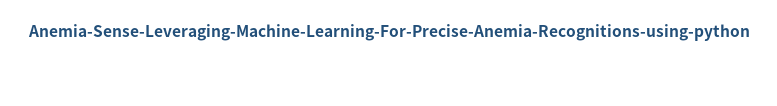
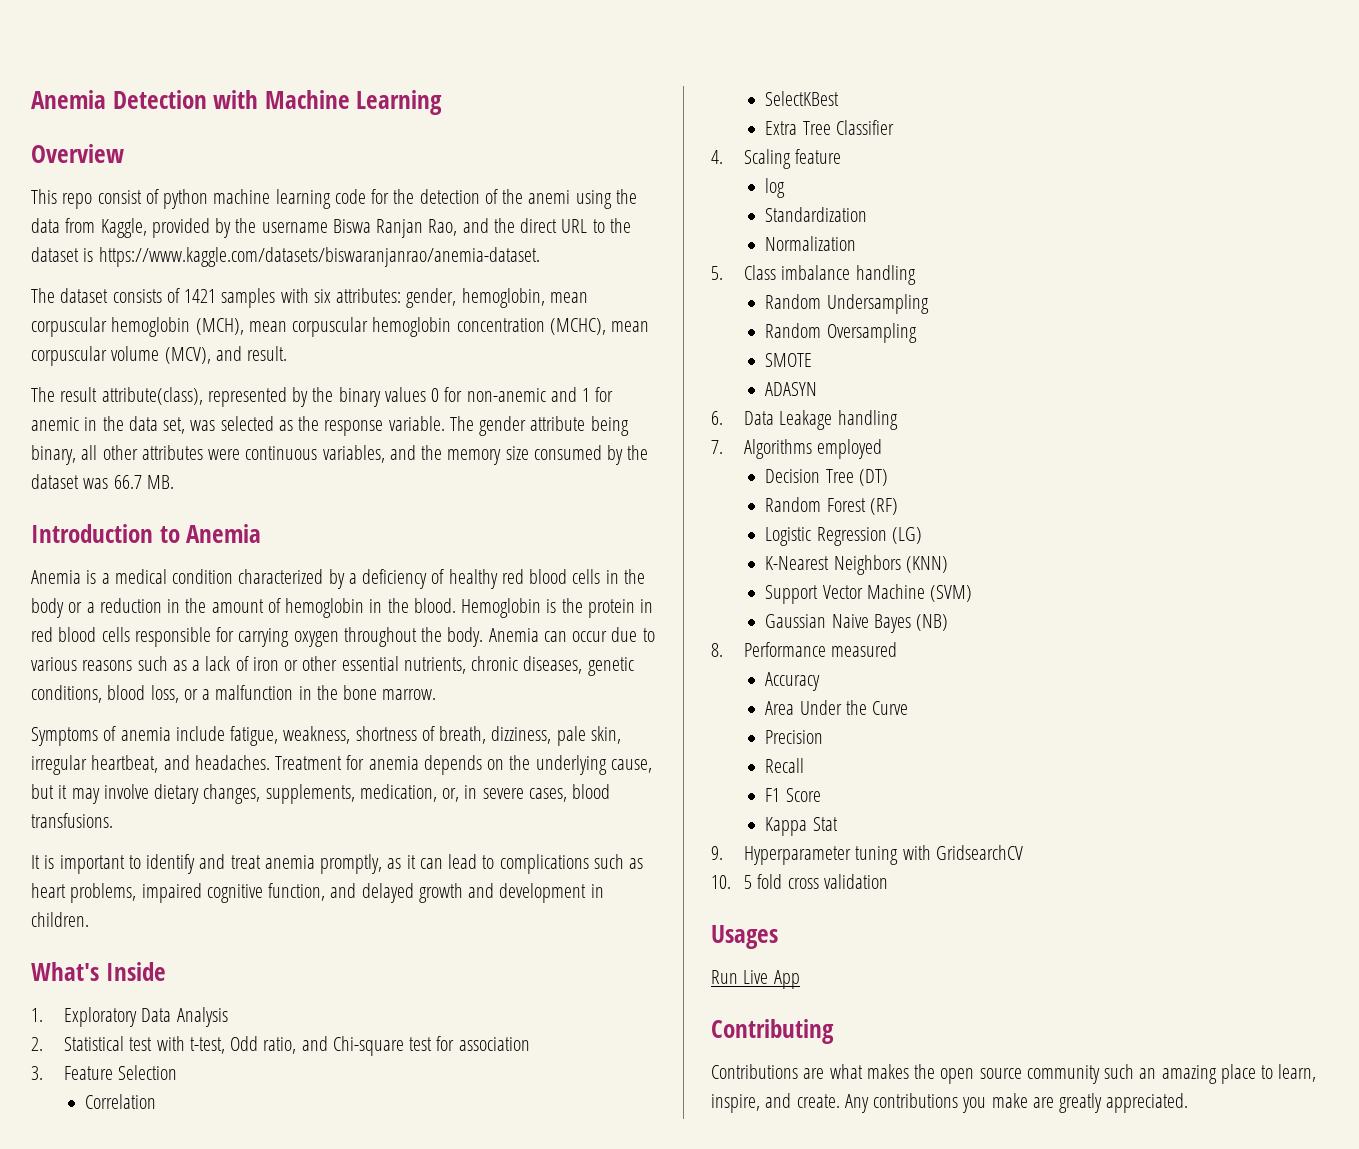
[28,24,750,41] Anemia-Sense-Leveraging-Machine-Learning-For-Precise-Anemia-Recognitions-using-python -> [31,90,443,115] [31,144,124,163] [31,189,637,209] [31,218,631,238] [31,247,540,267] [31,288,588,308] [31,317,650,337] [31,346,288,366] [31,387,614,407] [31,416,629,436] [31,445,649,465] [31,474,174,489] [31,524,262,543] [31,569,645,589] [31,598,654,618] [31,627,655,647] [31,656,634,676] [31,685,437,703] [31,726,621,746] [31,755,652,775] [31,784,611,804] [31,813,113,828] [31,854,644,874] [31,883,604,903] [31,912,89,927] [31,962,166,981] [31,1007,228,1027] [31,1036,530,1056] [31,1065,178,1080] [85,1094,157,1109] [765,91,840,106] [765,120,894,135] [711,149,842,169] [765,178,786,198] [765,207,868,222] [765,236,857,251] [711,265,916,285] [765,294,929,314] [765,323,917,343] [765,353,813,367] [765,382,818,396] [711,410,898,430] [711,439,883,459] [765,469,888,486] [765,497,898,515] [765,527,922,546] [765,555,948,575] [765,584,973,604] [765,614,949,633] [711,642,898,657] [765,672,821,691] [765,700,909,715] [765,730,824,744] [765,758,805,773] [765,788,821,802] [765,817,838,836] [711,845,1023,865] [711,874,888,889] [711,925,778,949] [711,970,800,989] [711,1019,834,1044] [711,1064,1317,1084] [711,1093,1189,1113] Anemia Detection with Machine Learning // Overview // This repo consist of python machine learning code for the detection of the anemi using the data from Kaggle, provided by the username Biswa Ranjan Rao, and the direct URL to the dataset is https://www.kaggle.com/datasets/biswaranjanrao/anemia-dataset. // The dataset consists of 1421 samples with six attributes: gender, hemoglobin, mean corpuscular hemoglobin (MCH), mean corpuscular hemoglobin concentration (MCHC), mean corpuscular volume (MCV), and result. // The result attribute(class), represented by the binary values 0 for non-anemic and 1 for anemic in the data set, was selected as the response variable. The gender attribute being binary, all other attributes were continuous variables, and the memory size consumed by the dataset was 66.7 MB. // Introduction to Anemia // Anemia is a medical condition characterized by a deficiency of healthy red blood cells in the body or a reduction in the amount of hemoglobin in the blood. Hemoglobin is the protein in red blood cells responsible for carrying oxygen throughout the body. Anemia can occur due to various reasons such as a lack of iron or other essential nutrients, chronic diseases, genetic conditions, blood loss, or a malfunction in the bone marrow. // Symptoms of anemia include fatigue, weakness, shortness of breath, dizziness, pale skin, irregular heartbeat, and headaches. Treatment for anemia depends on the underlying cause, but it may involve dietary changes, supplements, medication, or, in severe cases, blood transfusions. // It is important to identify and treat anemia promptly, as it can lead to complications such as heart problems, impaired cognitive function, and delayed growth and development in children. // What's Inside // 1. Exploratory Data Analysis // 2. Statistical test with t-test, Odd ratio, and Chi-square test for association // 3. Feature Selection // Correlation // SelectKBest // Extra Tree Classifier // 4. Scaling feature // log // Standardization // Normalization // 5. Class imbalance handling // Random Undersampling // Random Oversampling // SMOTE // ADASYN // 6. Data Leakage handling // 7. Algorithms employed // Decision Tree (DT) // Random Forest (RF) // Logistic Regression (LG) // K-Nearest Neighbors (KNN) // Support Vector Machine (SVM) // Gaussian Naive Bayes (NB) // 8. Performance measured // Accuracy // Area Under the Curve // Precision // Recall // F1 Score // Kappa Stat // 9. Hyperparameter tuning with GridsearchCV // 10. 5 fold cross validation // Usages // Run Live App // Contributing // Contributions are what makes the open source community such an amazing place to learn, inspire, and create. Any contributions you make are greatly appreciated.

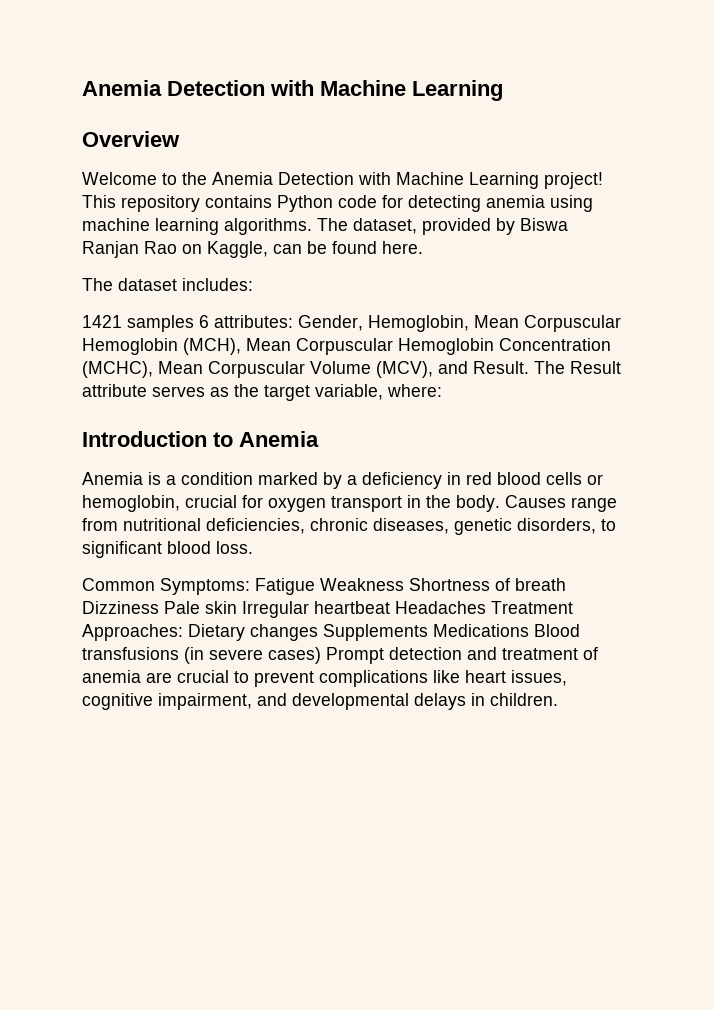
[31,189,637,209] [31,218,631,238] [31,247,540,267] [31,288,588,308] [31,317,650,337] [31,346,288,366] [31,387,614,407] [31,416,629,436] [31,445,649,465] [31,474,174,489] This repo consist of python machine learning code for the detection of the anemi using the data from Kaggle, provided by the username Biswa Ranjan Rao, and the direct URL to the dataset is https://www.kaggle.com/datasets/biswaranjanrao/anemia-dataset. // The dataset consists of 1421 samples with six attributes: gender, hemoglobin, mean corpuscular hemoglobin (MCH), mean corpuscular hemoglobin concentration (MCHC), mean corpuscular volume (MCV), and result. // The result attribute(class), represented by the binary values 0 for non-anemic and 1 for anemic in the data set, was selected as the response variable. The gender attribute being binary, all other attributes were continuous variables, and the memory size consumed by the dataset was 66.7 MB. -> [82,172,603,189] [82,195,593,212] [82,218,568,235] [82,241,423,258] [82,278,253,291] [82,315,621,332] [82,338,611,355] [82,361,621,378] [82,384,442,401] Welcome to the Anemia Detection with Machine Learning project! This repository contains Python code for detecting anemia using machine learning algorithms. The dataset, provided by Biswa Ranjan Rao on Kaggle, can be found here. // The dataset includes: // 1421 samples 6 attributes: Gender, Hemoglobin, Mean Corpuscular Hemoglobin (MCH), Mean Corpuscular Hemoglobin Concentration (MCHC), Mean Corpuscular Volume (MCV), and Result. The Result attribute serves as the target variable, where:
[114,569,645,589] [31,598,654,618] [31,627,655,647] [31,656,634,676] [31,685,437,703] [31,726,621,746] [31,755,652,775] [31,784,611,804] [31,813,113,828] [31,854,644,874] [31,883,604,903] [31,912,89,927] [31,962,166,981] [31,1007,228,1027] [31,1036,530,1056] [31,1065,178,1080] [85,1094,157,1109] [765,91,840,106] [765,120,894,135] [711,149,842,169] [765,178,786,198] [765,207,868,222] [765,236,857,251] [711,265,916,285] [765,294,929,314] [765,323,917,343] [765,353,813,367] [765,382,818,396] [711,410,898,430] [711,439,883,459] [765,469,888,486] [765,497,898,515] [765,527,922,546] [765,555,948,575] [765,584,973,604] [765,614,949,633] [711,642,898,657] [765,672,821,691] [765,700,909,715] [765,730,824,744] [765,758,805,773] [765,788,821,802] [765,817,838,836] [711,845,1023,865] [711,874,888,889] [711,925,778,949] [711,970,800,989] [711,1019,834,1044] [711,1064,1317,1084] [711,1093,1189,1113] medical condition characterized by a deficiency of healthy red blood cells in the body or a reduction in the amount of hemoglobin in the blood. Hemoglobin is the protein in red blood cells responsible for carrying oxygen throughout the body. Anemia can occur due to various reasons such as a lack of iron or other essential nutrients, chronic diseases, genetic conditions, blood loss, or a malfunction in the bone marrow. // Symptoms of anemia include fatigue, weakness, shortness of breath, dizziness, pale skin, irregular heartbeat, and headaches. Treatment for anemia depends on the underlying cause, but it may involve dietary changes, supplements, medication, or, in severe cases, blood transfusions. // It is important to identify and treat anemia promptly, as it can lead to complications such as heart problems, impaired cognitive function, and delayed growth and development in children. // What's Inside // 1. Exploratory Data Analysis // 2. Statistical test with t-test, Odd ratio, and Chi-square test for association // 3. Feature Selection // Correlation // SelectKBest // Extra Tree Classifier // 4. Scaling feature // log // Standardization // Normalization // 5. Class imbalance handling // Random Undersampling // Random Oversampling // SMOTE // ADASYN // 6. Data Leakage handling // 7. Algorithms employed // Decision Tree (DT) // Random Forest (RF) // Logistic Regression (LG) // K-Nearest Neighbors (KNN) // Support Vector Machine (SVM) // Gaussian Naive Bayes (NB) // 8. Performance measured // Accuracy // Area Under the Curve // Precision // Recall // F1 Score // Kappa Stat // 9. Hyperparameter tuning with GridsearchCV // 10. 5 fold cross validation // Usages // Run Live App // Contributing // Contributions are what makes the open source community such an amazing place to learn, inspire, and create. Any contributions you make are greatly appreciated. -> [181,472,603,489] [82,495,617,512] [82,518,616,535] [82,541,253,558] [82,578,566,595] [82,601,573,618] [82,624,580,641] [82,647,598,664] [82,670,567,687] [82,693,558,710] condition marked by a deficiency in red blood cells or hemoglobin, crucial for oxygen transport in the body. Causes range from nutritional deficiencies, chronic diseases, genetic disorders, to significant blood loss. // Common Symptoms: Fatigue Weakness Shortness of breath Dizziness Pale skin Irregular heartbeat Headaches Treatment Approaches: Dietary changes Supplements Medications Blood transfusions (in severe cases) Prompt detection and treatment of anemia are crucial to prevent complications like heart issues, cognitive impairment, and developmental delays in children.

